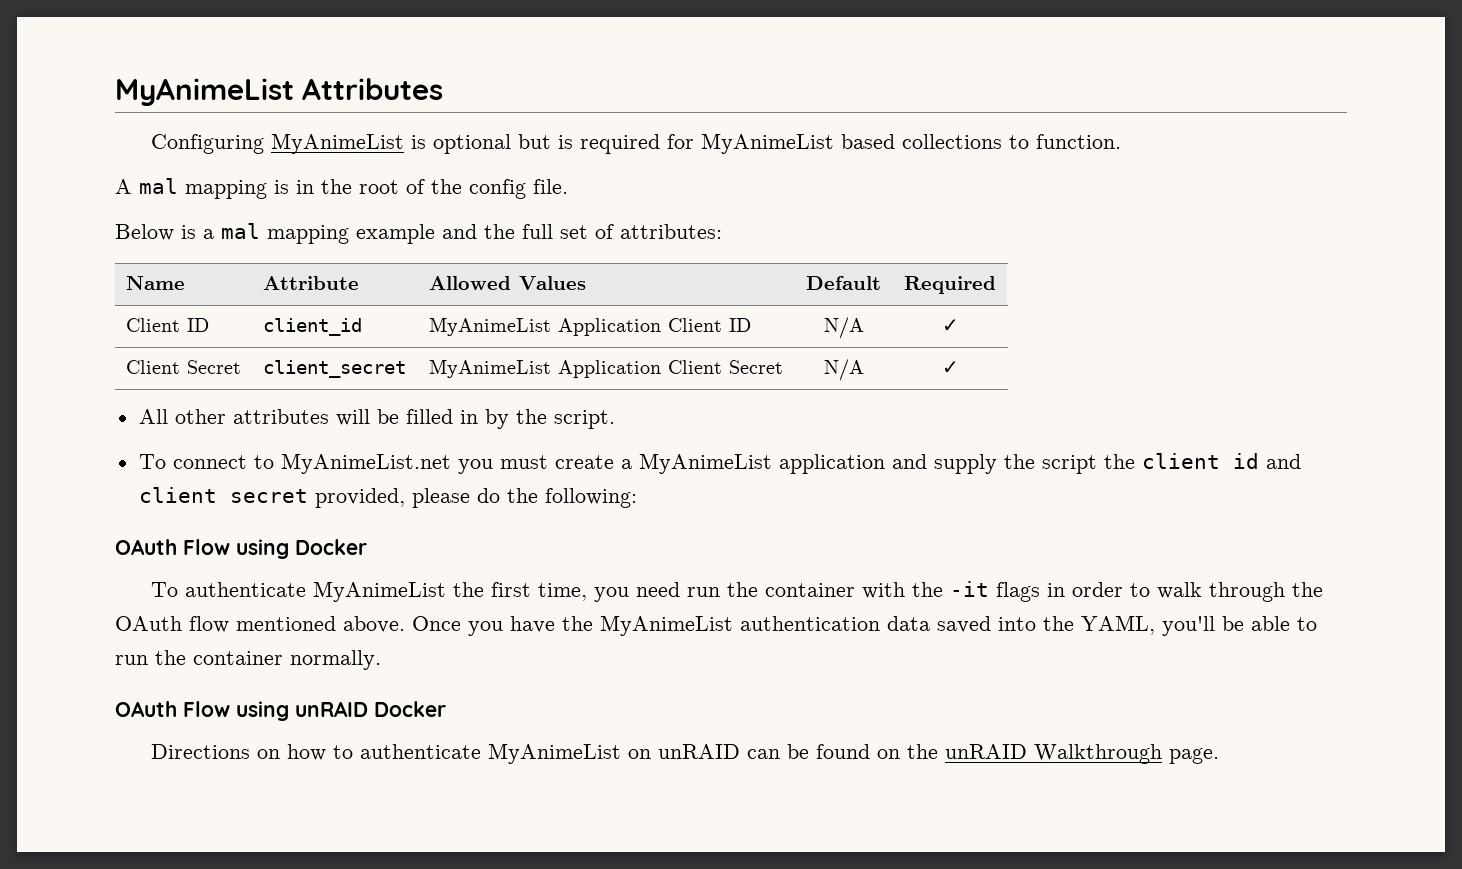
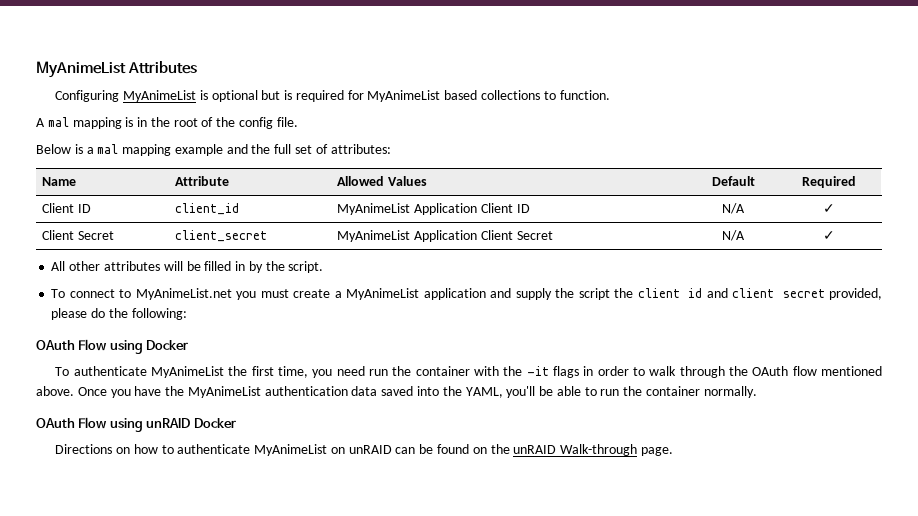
[1034,744,1163,764] Walkthrough -> [560,444,638,456] Walk-through

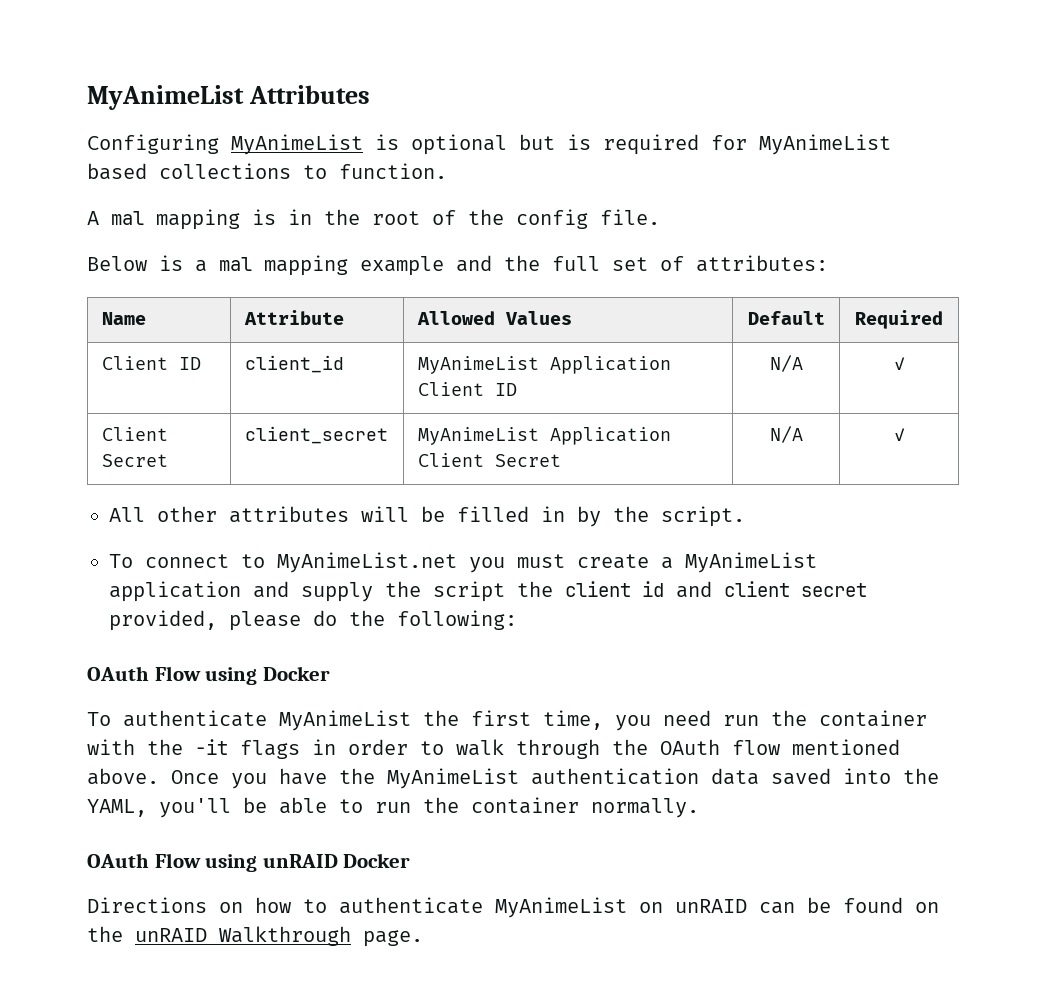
[560,444,638,456] Walk-through -> [219,926,351,946] Walkthrough

